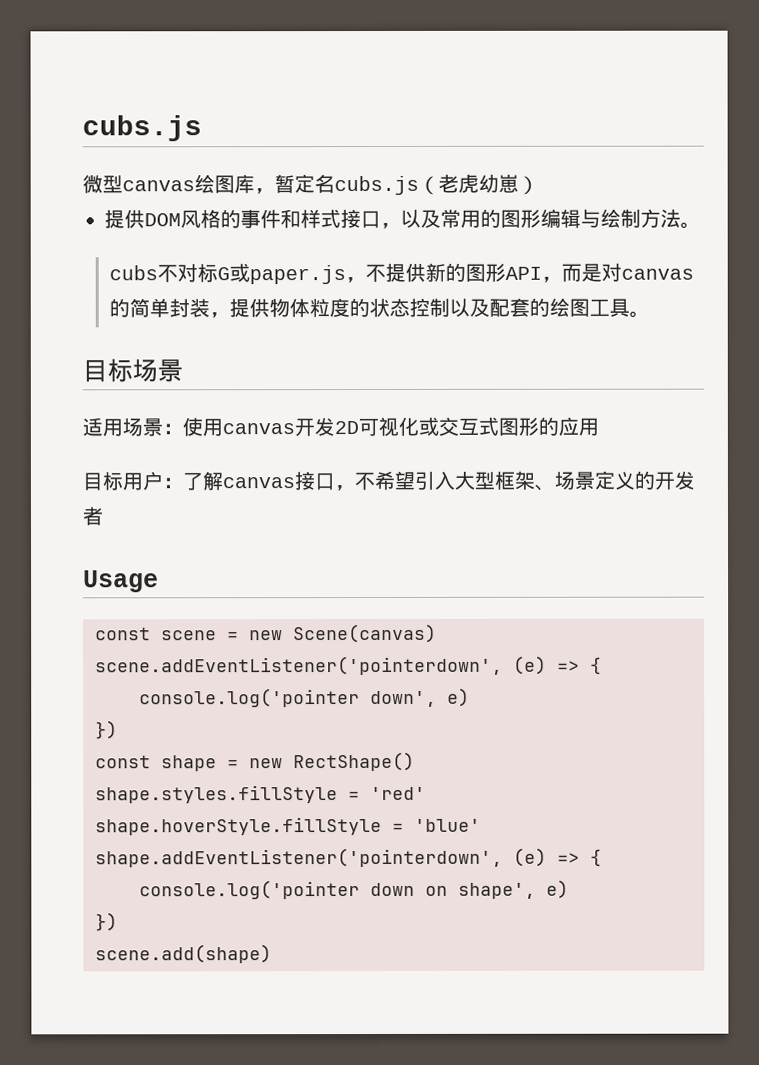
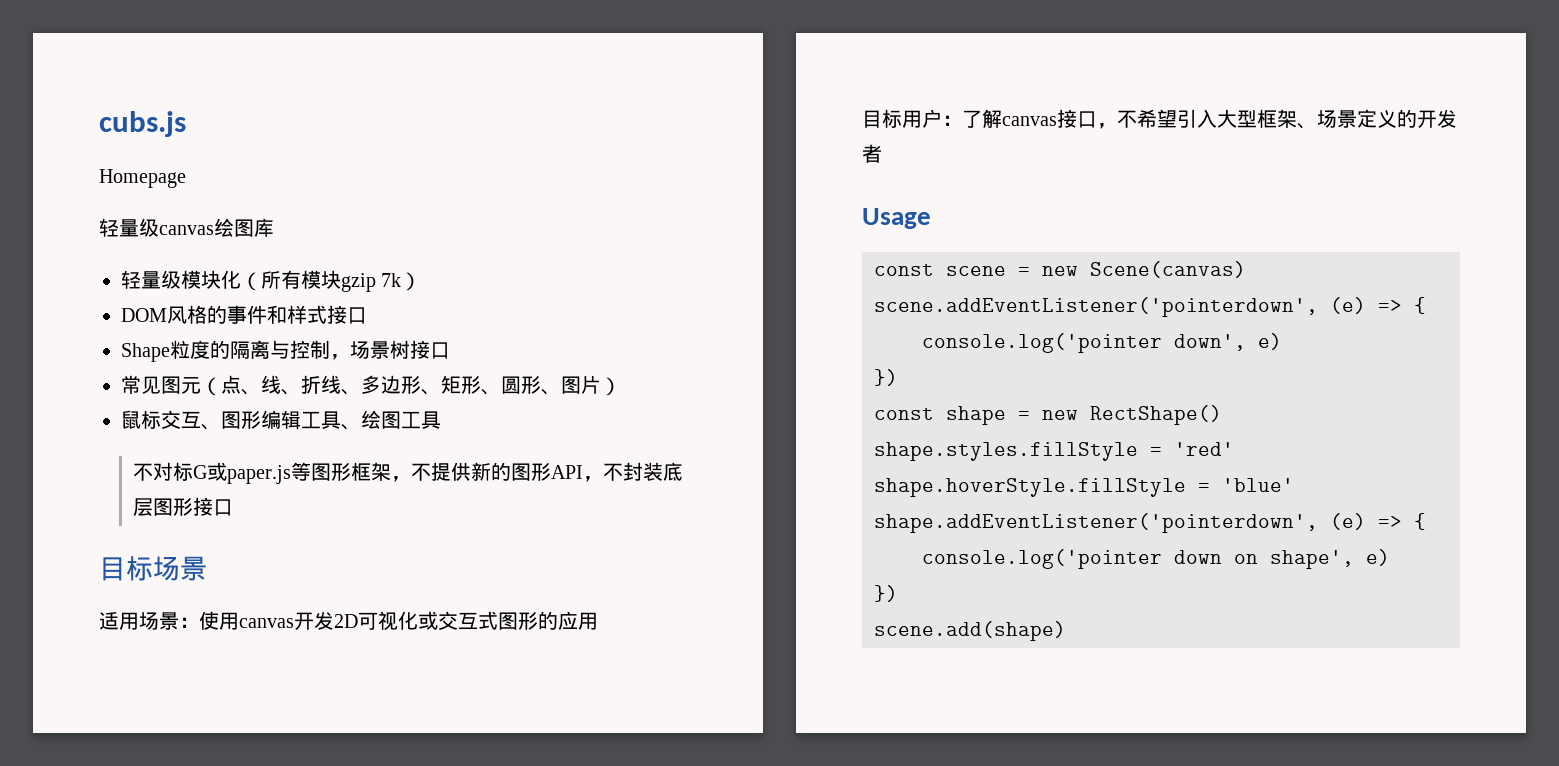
[82,174,123,194] 微型 -> [99,169,186,188] [99,218,159,237] Homepage // 轻量级
[254,173,539,196] [104,209,145,229] ，暂定名cubs.js（老虎幼崽） // 提供 -> [121,270,422,292] // 轻量级模块化（所有模块gzip 7k） //
[380,208,701,229] [109,265,159,281] ，以及常用的图形编辑与绘制方法。 // cubs -> [121,340,450,362] [121,375,621,396] [121,410,441,430] // Shape粒度的隔离与控制，场景树接口 // 常见图元（点、线、折线、多边形、矩形、圆形、图片） // 鼠标交互、图形编辑工具、绘图工具 //
(347, 275) none -> [291,462,392,481] 等图形框架
[561,262,695,282] [109,297,651,319] 而是对canvas的简单封装，提供物体粒度的状态控制以及配套的绘图工具。 -> [603,462,684,481] [133,497,234,517] 不封装底层图形接口

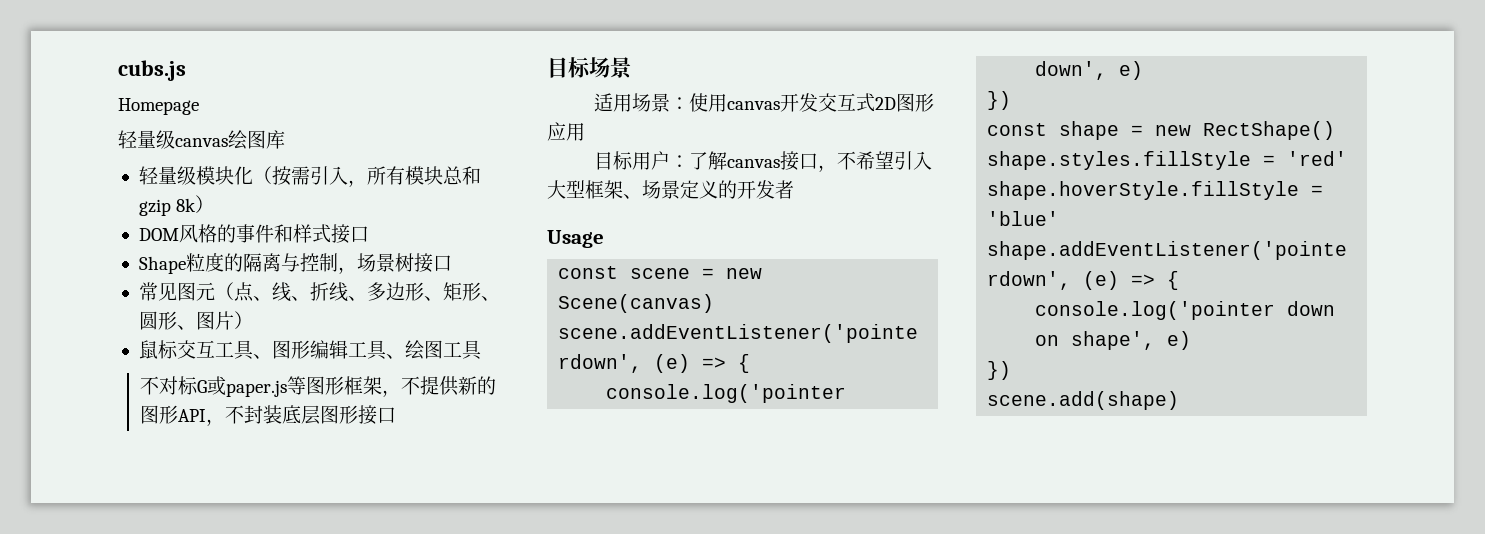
[261,270,402,292] 所有模块gzip 7k -> [271,166,481,187] [138,198,197,216] 按需引入，所有模块总和gzip 8k
(201, 420) none -> [214,340,254,360] 工具
[334,611,558,631] 2D可视化或交互式图形的 -> [817,93,934,112] 交互式2D图形

